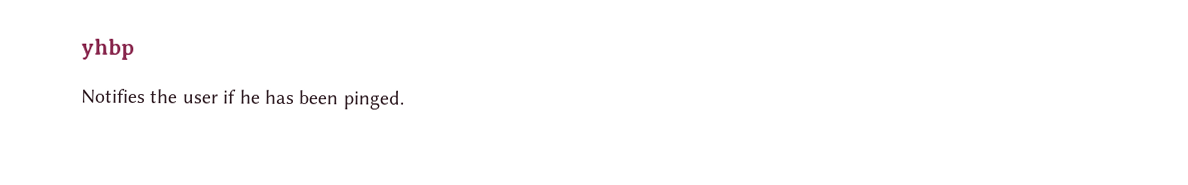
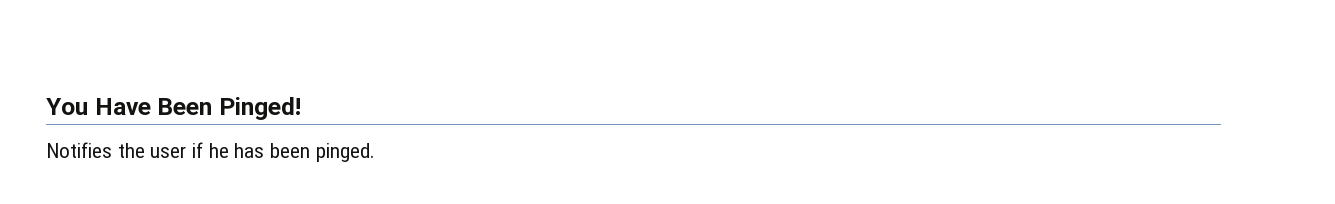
[81,38,135,60] yhbp -> [46,97,301,120] You Have Been Pinged!

